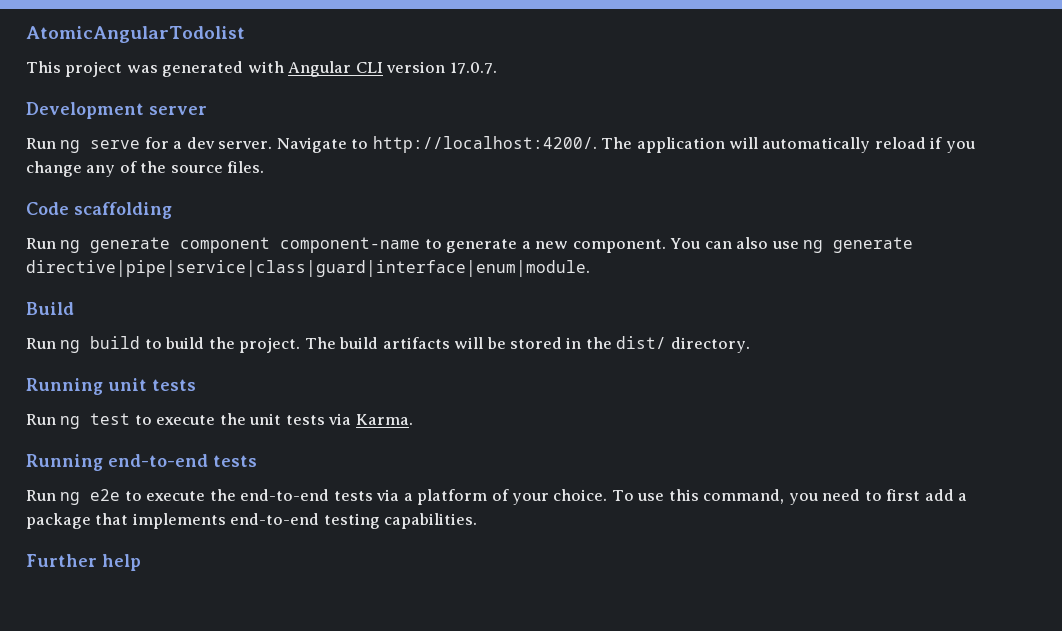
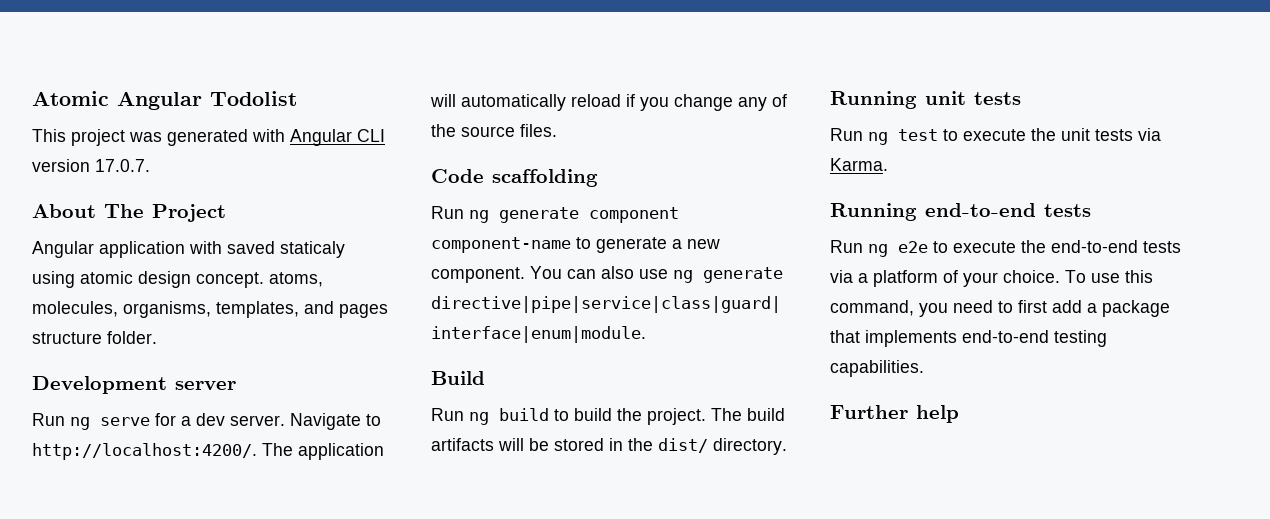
[26,26,245,43] AtomicAngularTodolist -> [32,91,297,110] Atomic Angular Todolist
(497, 68) none -> [32,204,226,222] [32,241,345,258] [32,271,323,288] [32,301,388,318] [32,331,157,344] // About The Project // Angular application with saved staticaly using atomic design concept. atoms, molecules, organisms, templates, and pages structure folder.

